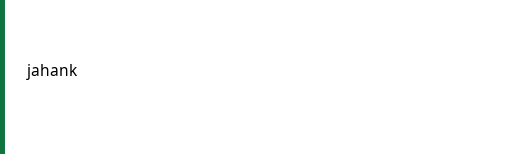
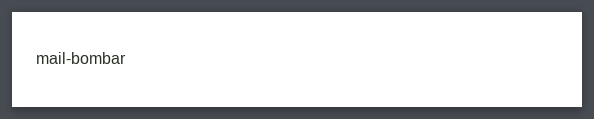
[26,64,78,80] jahank -> [36,52,126,64] mail-bombar

